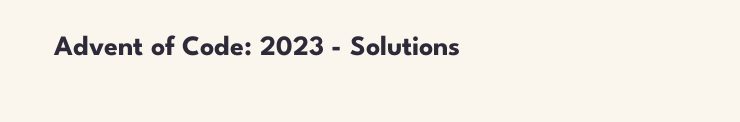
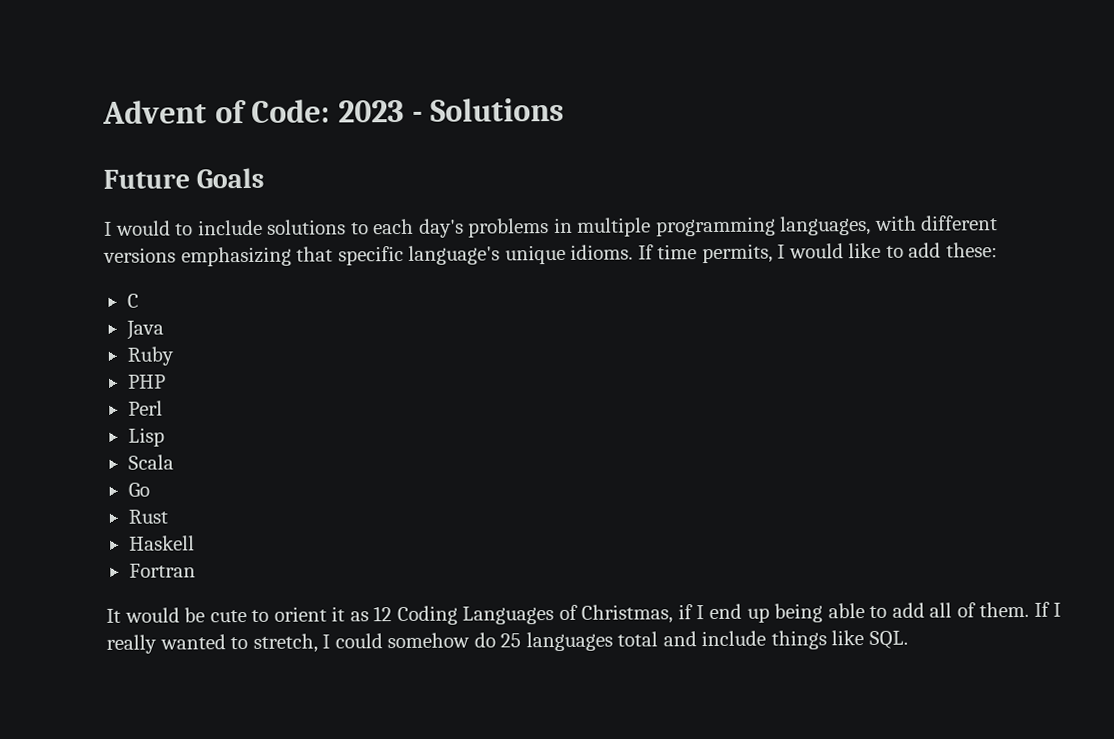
(460, 45) none -> [103,167,265,189] [104,215,999,238] [103,242,999,267] [126,293,139,308] [125,320,164,340] [126,346,174,366] [127,374,166,389] [127,400,163,416] [127,427,165,447] [127,454,174,470] [127,482,150,497] [127,509,168,524] [128,535,195,551] [128,563,196,578] [106,601,1062,626] [106,630,909,654] // Future Goals // I would to include solutions to each day's problems in multiple programming languages, with different versions emphasizing that specific language's unique idioms. If time permits, I would like to add these: // C // Java // Ruby // PHP // Perl // Lisp // Scala // Go // Rust // Haskell // Fortran // It would be cute to orient it as 12 Coding Languages of Christmas, if I end up being able to add all of them. If I really wanted to stretch, I could somehow do 25 languages total and include things like SQL.

